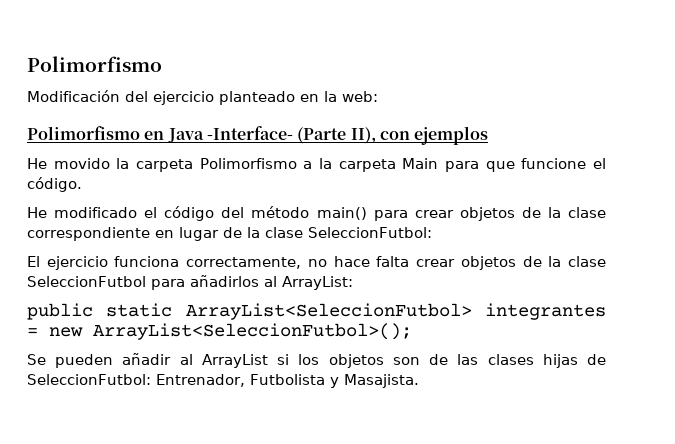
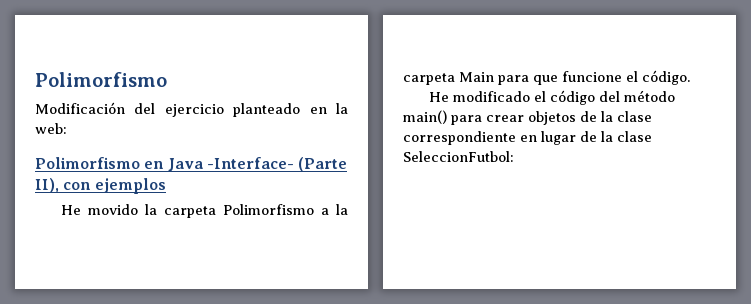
[27,256,607,270] [27,275,353,290] [27,303,606,320] [27,323,412,340] [27,353,606,368] [27,374,419,388] // El ejercicio funciona correctamente, no hace falta crear objetos de la clase SeleccionFutbol para añadirlos al ArrayList: // public static ArrayList<SeleccionFutbol> integrantes = new ArrayList<SeleccionFutbol>(); // Se pueden añadir al ArrayList si los objetos son de las clases hijas de SeleccionFutbol: Entrenador, Futbolista y Masajista. -> (514, 156) none

